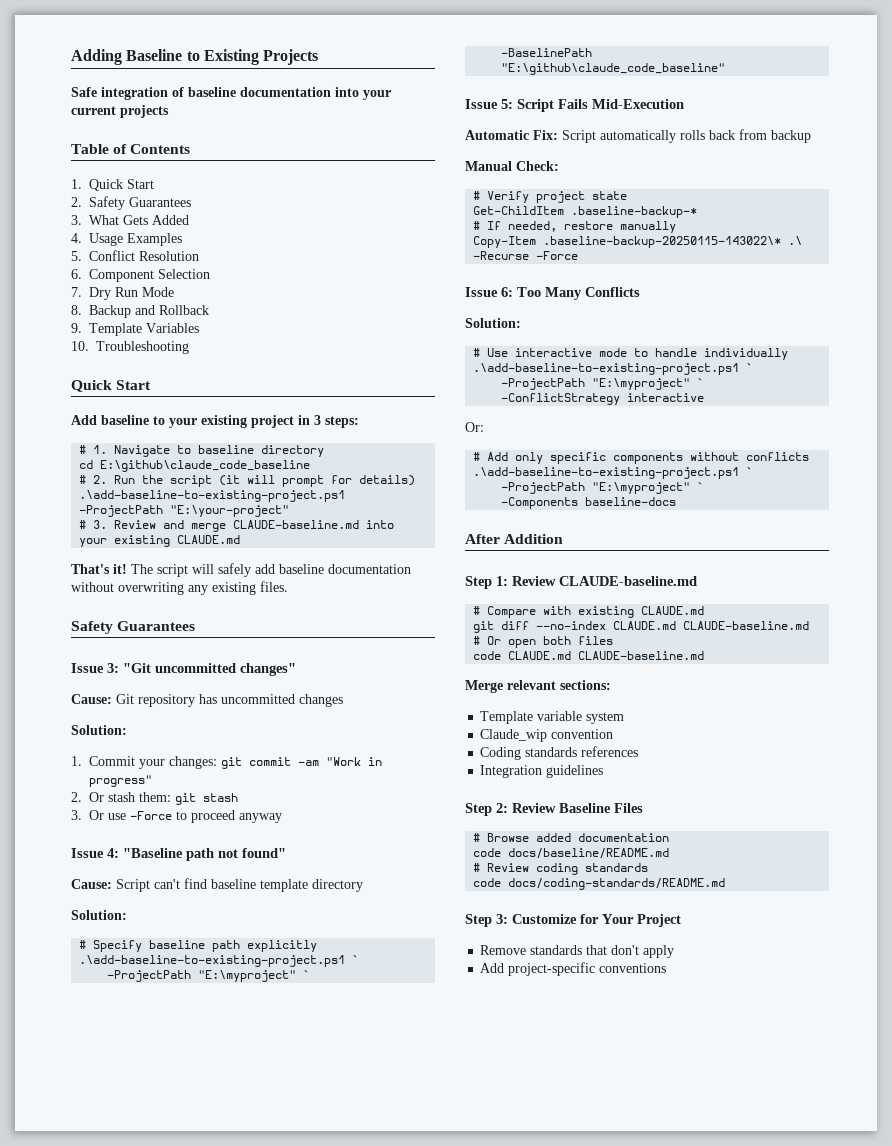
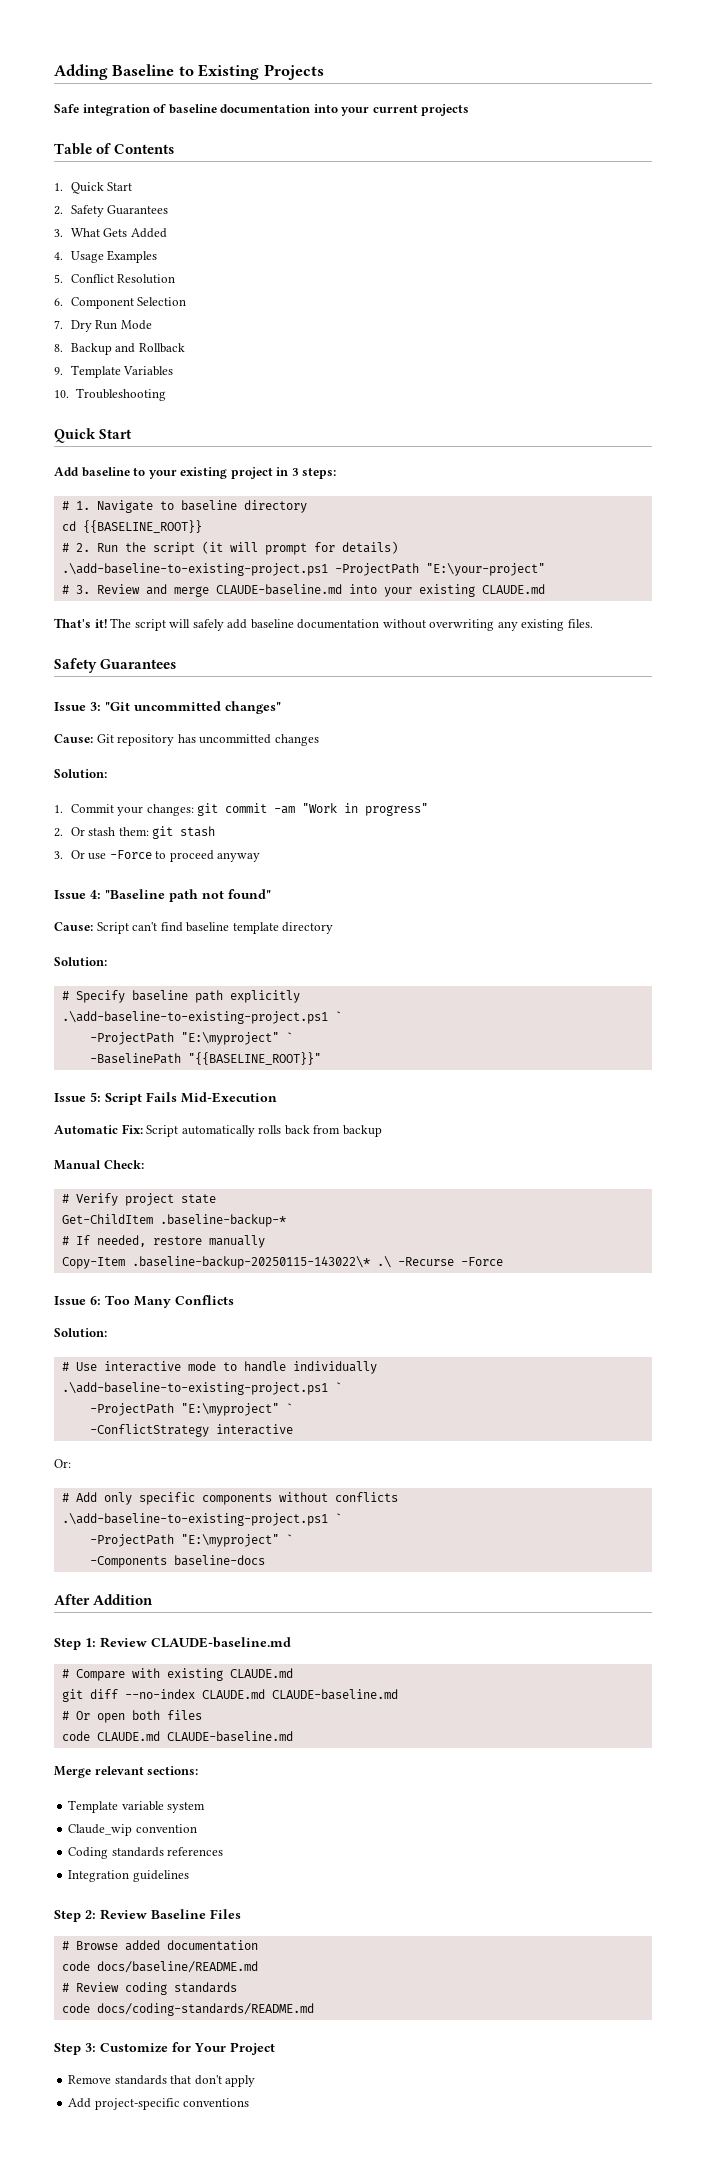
[100,460,311,472] E:\github\claude_code_baseline -> [82,520,202,533] {{BASELINE_ROOT}}
[501,63,726,75] "E:\github\claude_code_baseline" -> [187,1052,321,1065] "{{BASELINE_ROOT}}"

